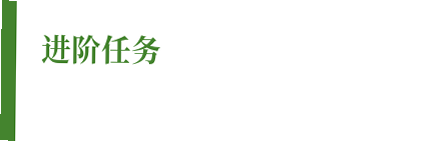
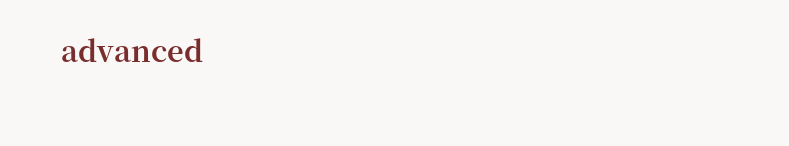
[41,33,162,66] 进阶任务 -> [61,38,203,62] advanced

